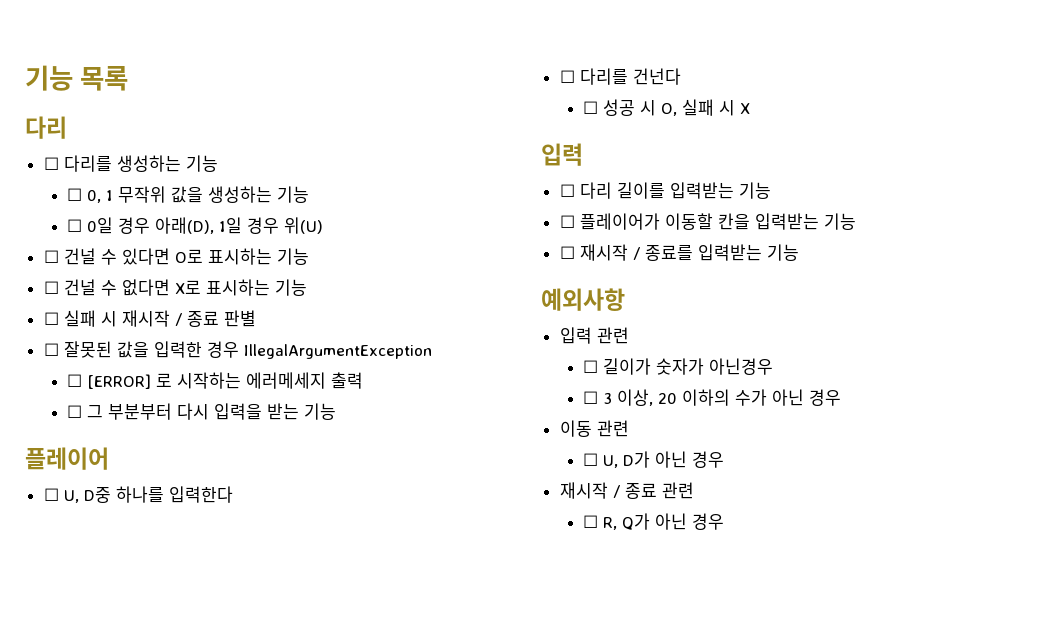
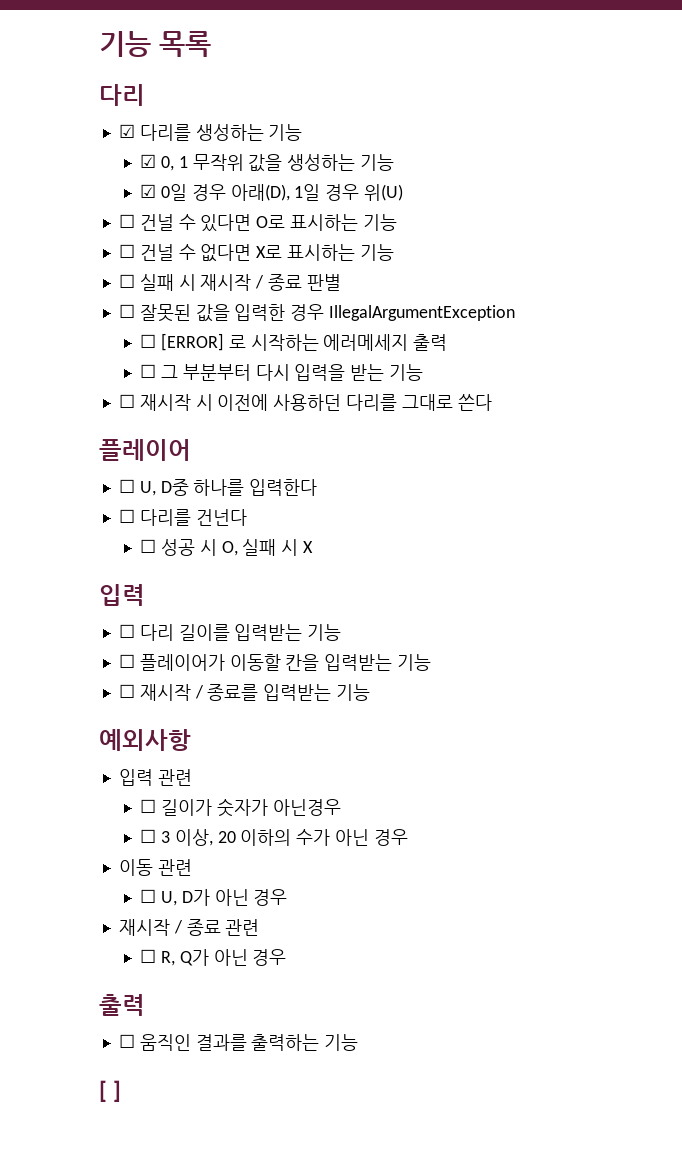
[43,157,59,170] ☐ -> [118,124,135,138] ☑
[66,188,82,201] ☐ -> [139,154,156,168] ☑
[66,219,82,232] ☐ -> [139,184,156,198] ☑
(336, 411) none -> [118,394,492,411] // ☐ 재시작 시 이전에 사용하던 다리를 그대로 쓴다
(724, 521) none -> [99,994,145,1016] [118,1034,359,1051] [99,1080,122,1102] // 출력 // ☐ 움직인 결과를 출력하는 기능 // [ ]

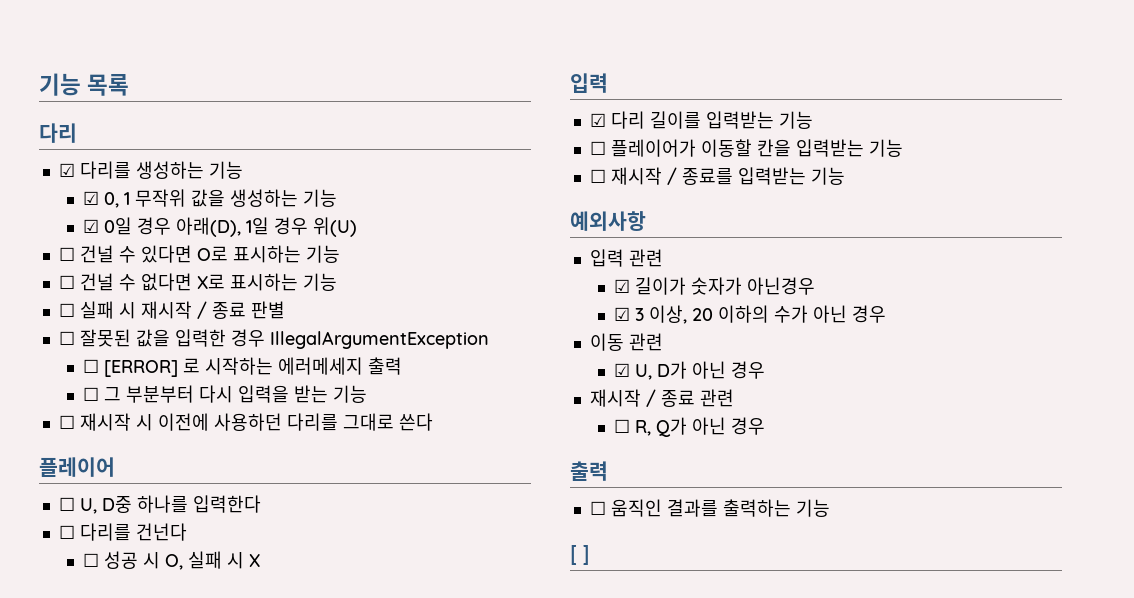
[118,624,135,638] ☐ -> [589,113,606,127] ☑
[139,799,156,813] ☐ -> [613,279,630,293] ☑
[139,829,156,843] ☐ -> [613,307,630,321] ☑
[139,889,156,903] ☐ -> [613,363,630,377] ☑

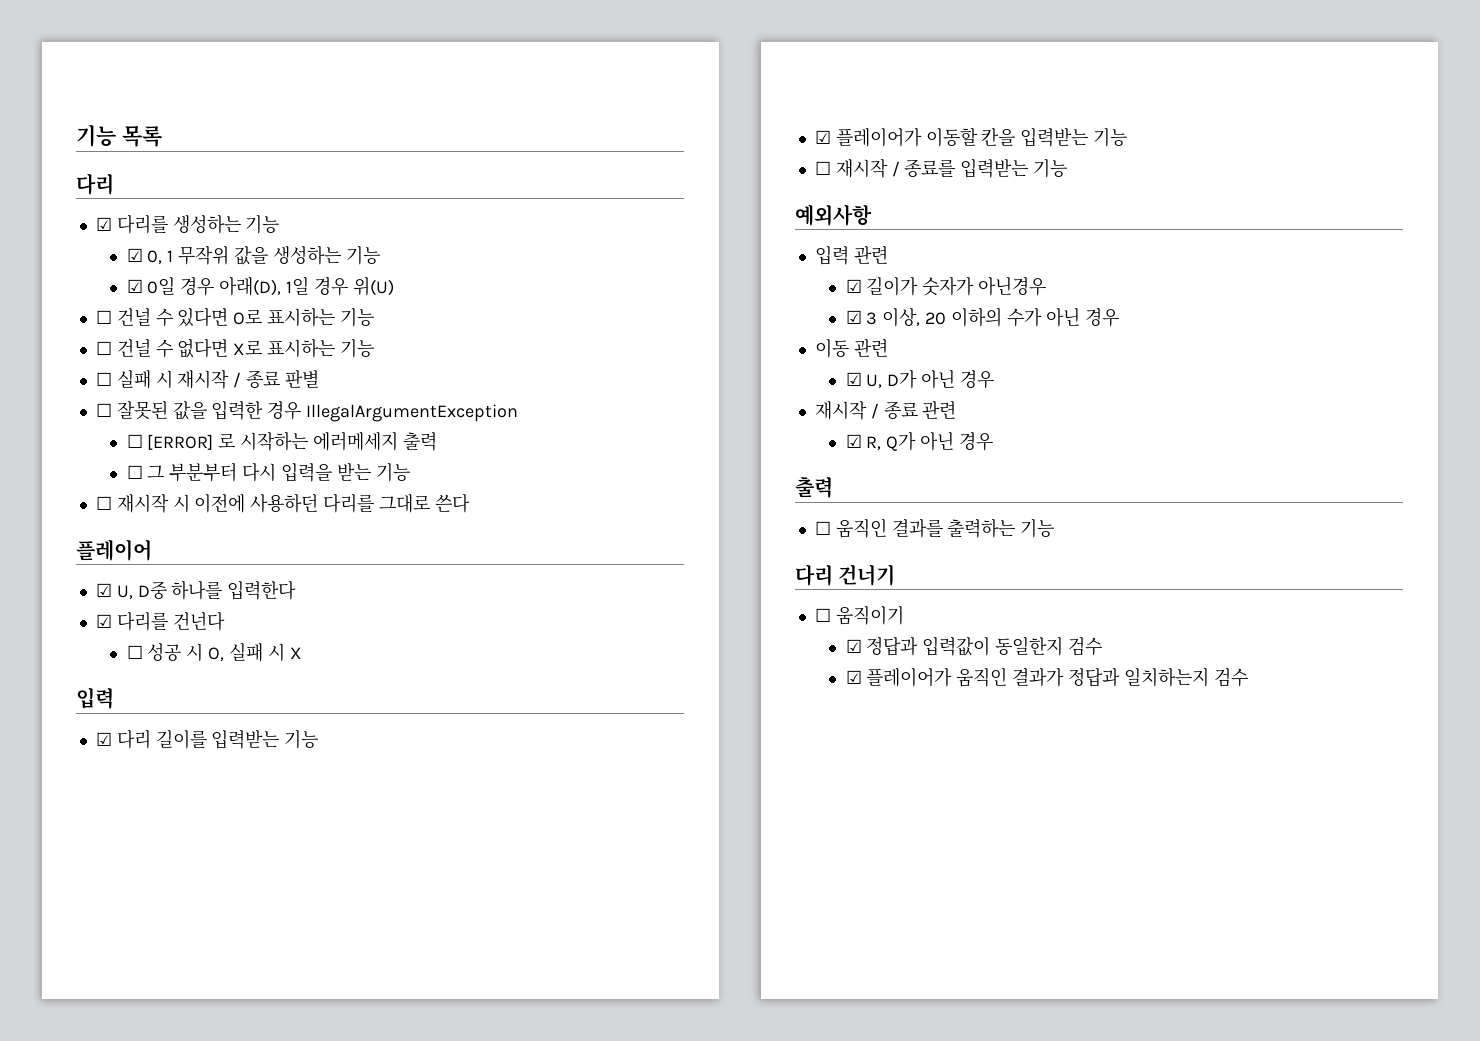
[58,497,75,511] ☐ -> [95,583,112,597] ☑
[58,525,75,539] ☐ -> [95,614,112,628] ☑
[589,141,606,155] ☐ -> [814,130,831,144] ☑
[613,419,630,433] ☐ -> [845,434,862,448] ☑
[570,545,590,565] [ ] -> [795,564,896,586] [814,606,904,625] [845,636,1102,656] [845,667,1248,687] 다리 건너기 // ☐ 움직이기 // ☑ 정답과 입력값이 동일한지 검수 // ☑ 플레이어가 움직인 결과가 정답과 일치하는지 검수

